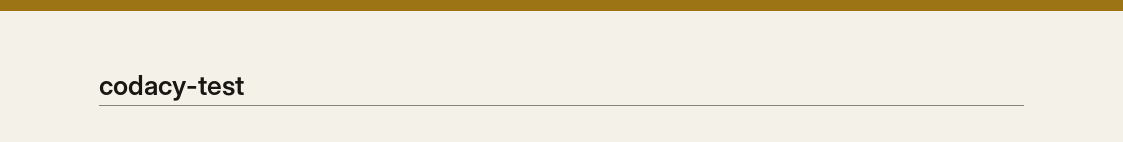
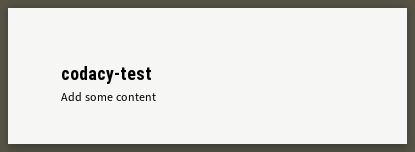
(244, 88) none -> [61,92,157,102] // Add some content

